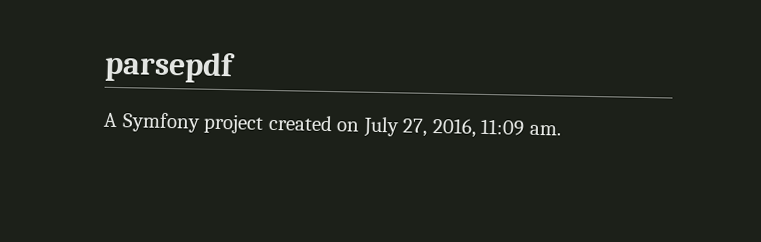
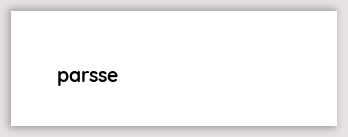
[104,50,236,84] [103,112,561,138] parsepdf // A Symfony project created on July 27, 2016, 11:09 am. -> [57,71,118,86] parsse

